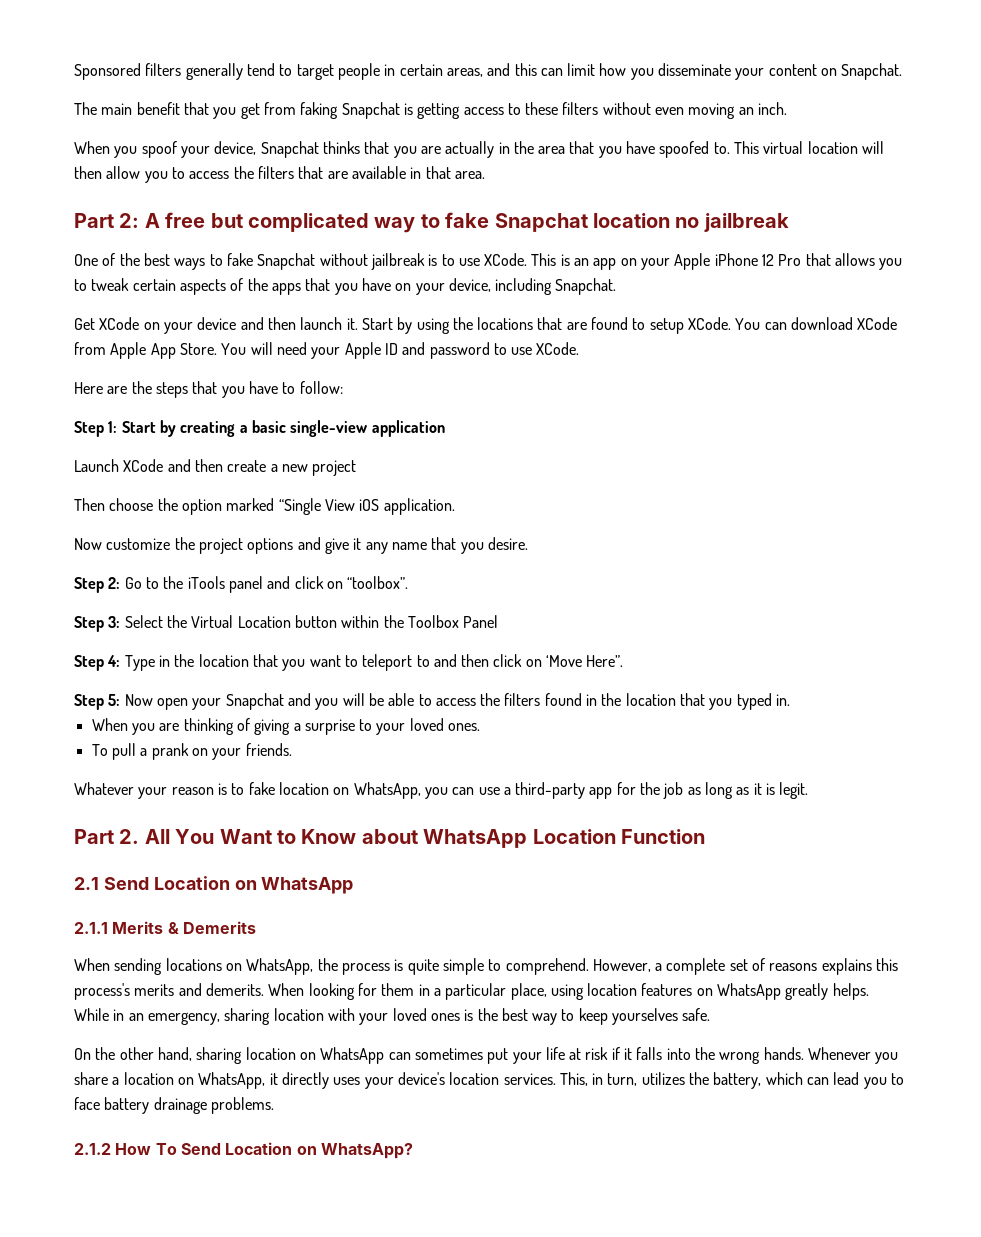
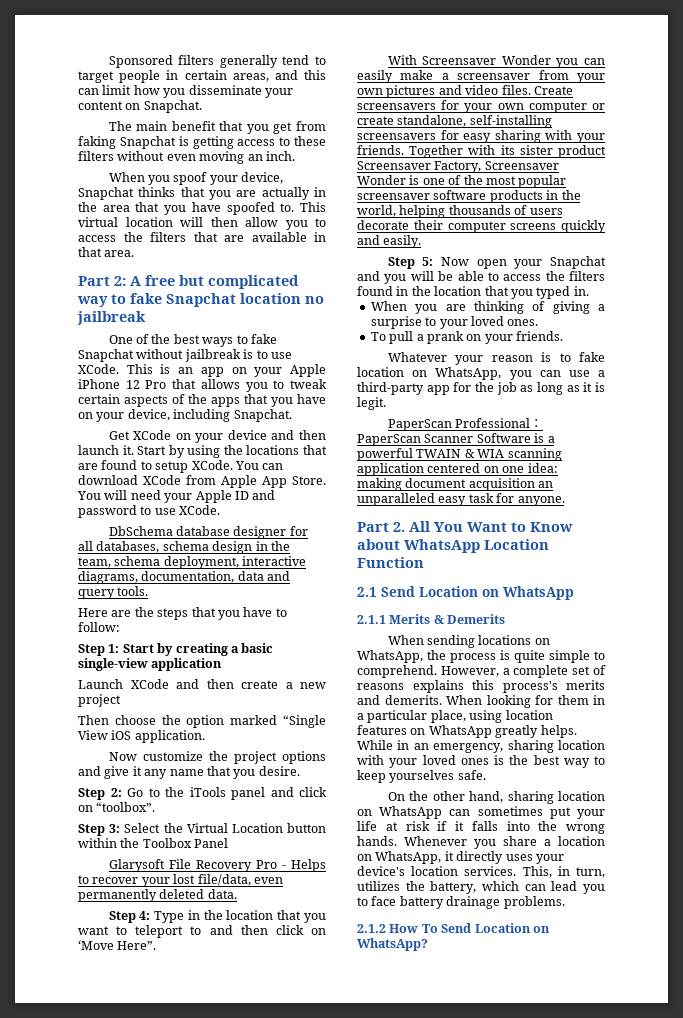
(580, 348) none -> [108,526,308,539] [78,541,290,554] [78,556,307,569] [78,571,291,584] [78,586,149,599] // DbSchema database designer for all databases, schema design in the team, schema deployment, interactive diagrams, documentation, data and query tools.
(499, 621) none -> [108,859,326,872] [78,874,283,887] [78,889,237,902] // Glarysoft File Recovery Pro - Helps to recover your lost file/data, even permanently deleted data.
(624, 661) none -> [387,55,605,68] [357,70,605,83] [357,85,573,98] [357,100,605,113] [357,115,552,128] [357,130,605,143] [357,145,606,158] [357,161,559,173] [357,175,567,188] [357,190,581,203] [357,205,563,218] [357,220,606,233] [357,235,422,248] // With Screensaver Wonder you can easily make a screensaver from your own pictures and video files. Create screensavers for your own computer or create standalone, self-installing screensavers for easy sharing with your friends. Together with its sister product Screensaver Factory, Screensaver Wonder is one of the most popular screensaver software products in the world, helping thousands of users decorate their computer screens quickly and easily.
(809, 790) none -> [387,418,544,431] [357,433,555,446] [357,448,562,461] [357,463,558,476] [357,478,554,491] [357,493,565,506] // PaperScan Professional：PaperScan Scanner Software is a powerful TWAIN & WIA scanning application centered on one idea: making document acquisition an unparalleled easy task for anyone.

